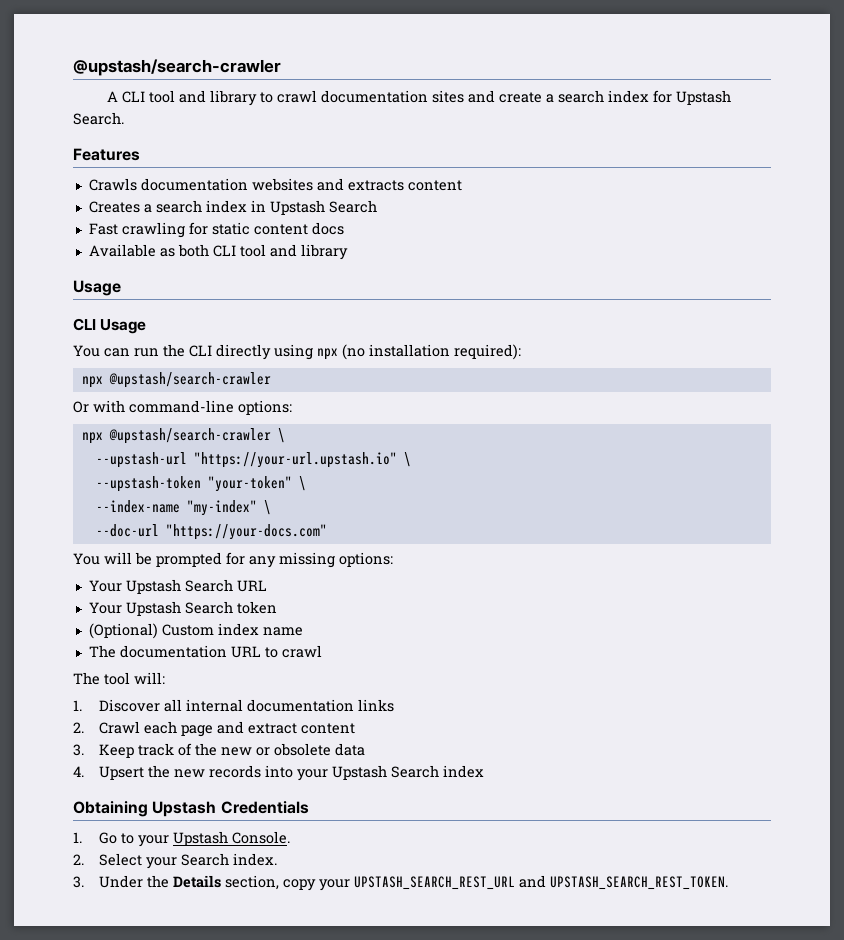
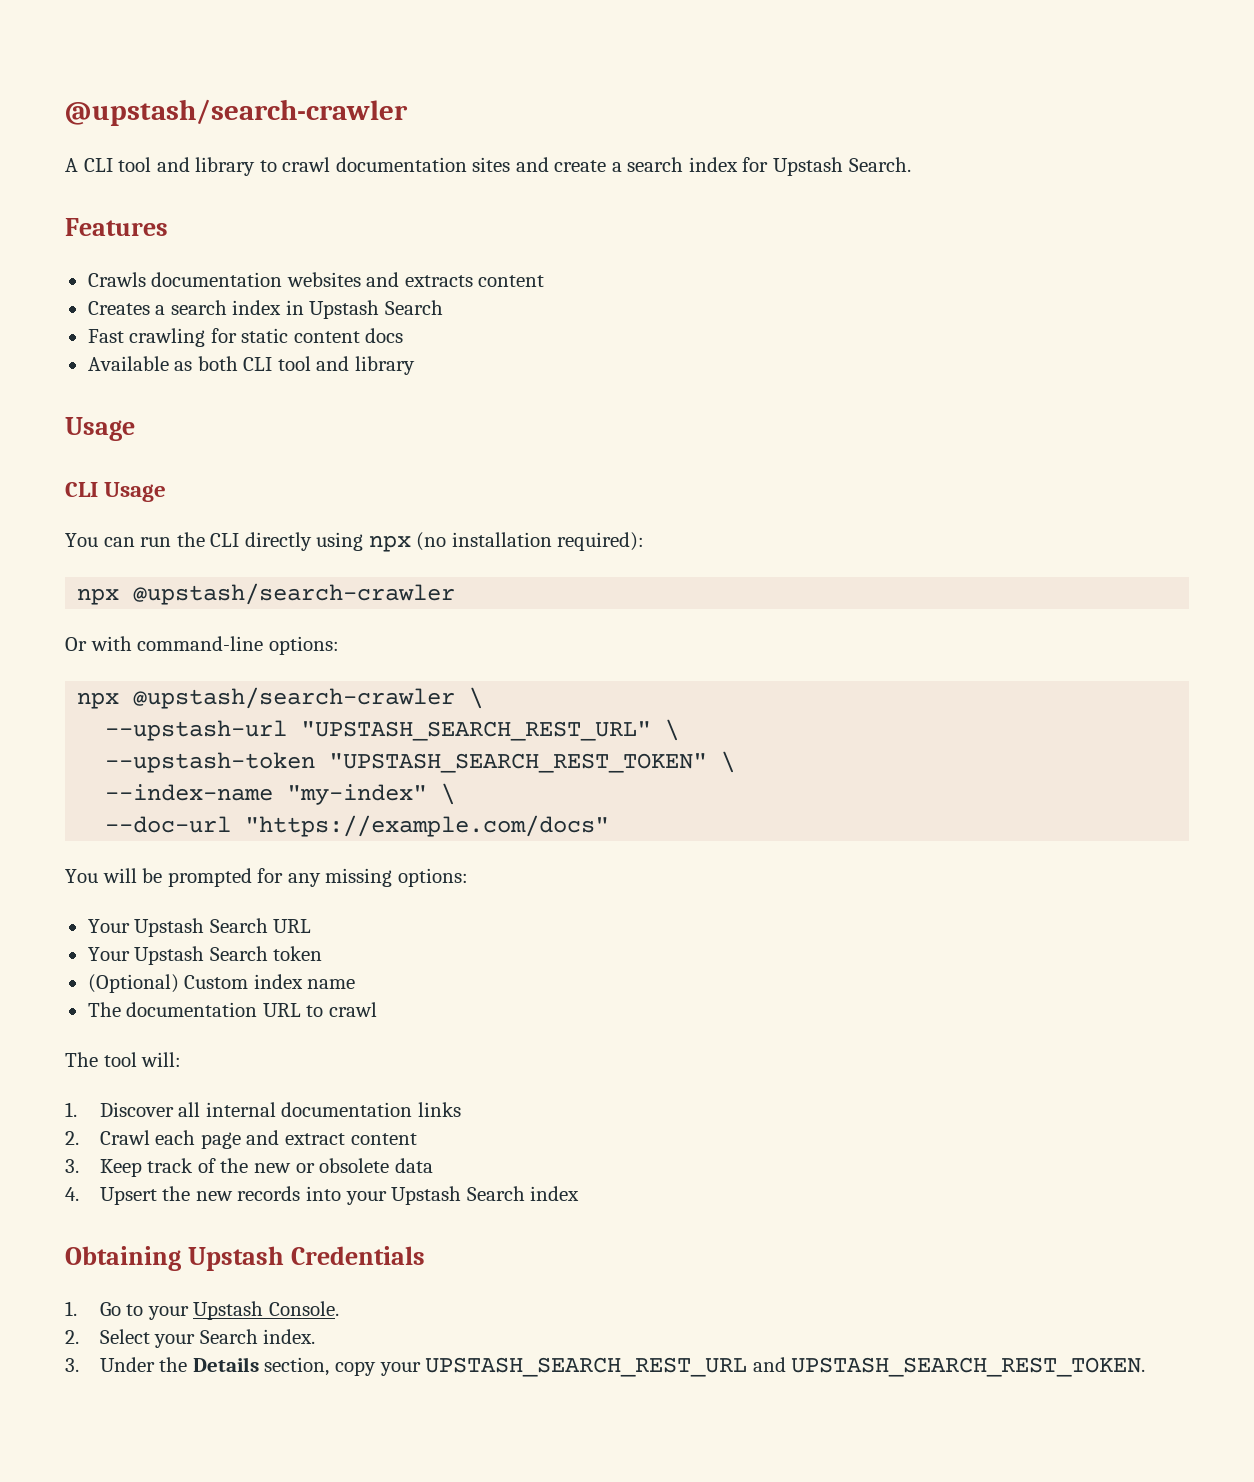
[193,452,397,468] "https://your-url.upstash.io" -> [301,721,652,741] "UPSTASH_SEARCH_REST_URL"
[207,476,292,492] "your-token" -> [329,753,708,773] "UPSTASH_SEARCH_REST_TOKEN"
[165,524,327,540] "https://your-docs.com" -> [245,815,610,837] "https://example.com/docs"

